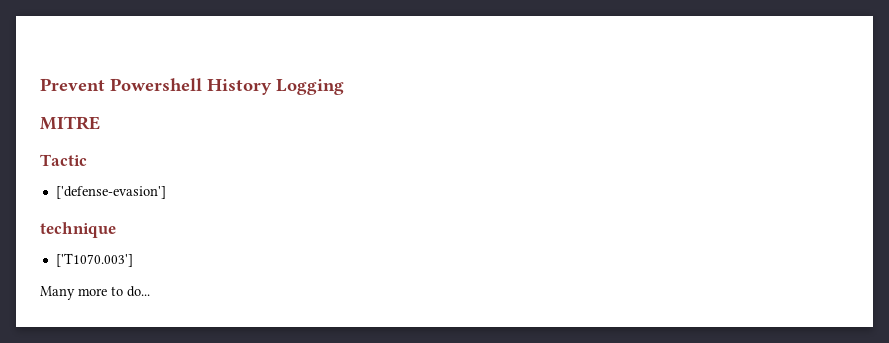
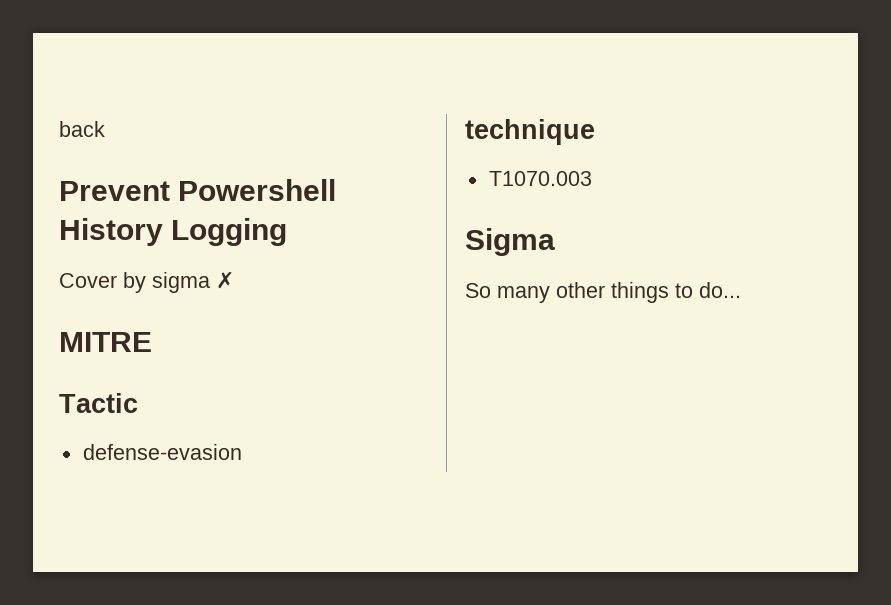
(40, 84) none -> [59,121,105,137] back //
(344, 87) none -> [59,271,234,293] // Cover by sigma ✗
[55,186,166,199] ['defense-evasion'] -> [82,444,242,460] defense-evasion
[55,253,133,267] [40,286,107,300] ['T1070.003'] // Many more -> [488,171,592,186] [465,228,555,256] [465,282,669,303] T1070.003 // Sigma // So many other things

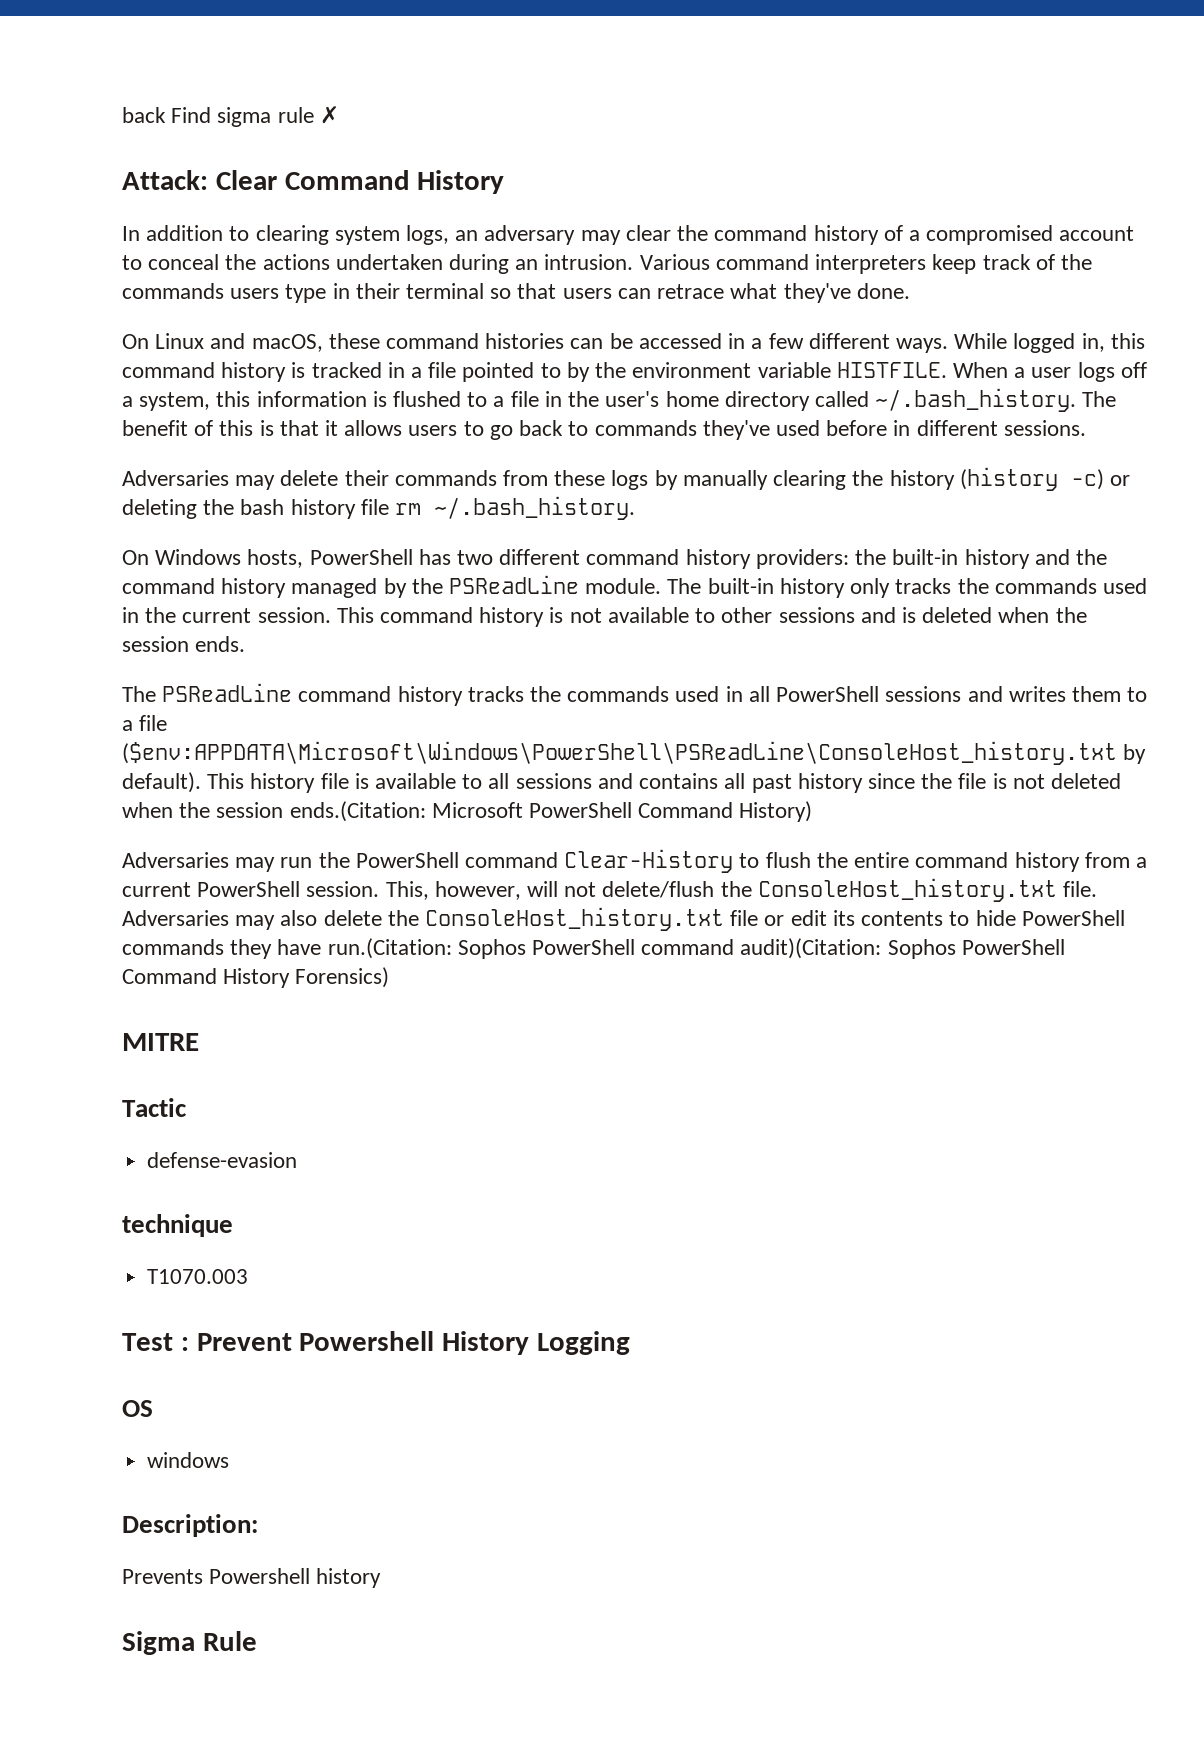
[59,121,105,137] [59,179,337,201] [59,218,288,246] [59,271,234,293] back // Prevent Powershell History Logging // Cover by sigma ✗ -> [122,106,339,127] [122,170,505,194] [122,225,1135,245] [122,254,1092,274] [122,283,910,303] [122,333,1145,353] [122,362,1147,382] [122,388,1117,412] [122,420,1086,440] [122,467,1130,491] [122,496,636,520] [122,549,1107,569] [122,575,1147,598] [122,607,1087,627] [122,636,246,652] [122,683,1148,706] [122,715,168,731] [122,741,1147,765] [122,772,1121,793] [122,801,813,822] [122,849,1147,873] [122,878,1098,902] [122,907,1125,931] [122,938,1065,959] [122,967,390,988] back Find sigma rule ✗ // Attack: Clear Command History // In addition to clearing system logs, an adversary may clear the command history of a compromised account to conceal the actions undertaken during an intrusion. Various command interpreters keep track of the commands users type in their terminal so that users can retrace what they've done. // On Linux and macOS, these command histories can be accessed in a few different ways. While logged in, this command history is tracked in a file pointed to by the environment variable HISTFILE. When a user logs off a system, this information is flushed to a file in the user's home directory called ~/.bash_history. The benefit of this is that it allows users to go back to commands they've used before in different sessions. // Adversaries may delete their commands from these logs by manually clearing the history (history -c) or deleting the bash history file rm ~/.bash_history. // On Windows hosts, PowerShell has two different command history providers: the built-in history and the command history managed by the PSReadLine module. The built-in history only tracks the commands used in the current session. This command history is not available to other sessions and is deleted when the session ends. // The PSReadLine command history tracks the commands used in all PowerShell sessions and writes them to a file ($env:APPDATA\Microsoft\Windows\PowerShell\PSReadLine\ConsoleHost_history.txt by default). This history file is available to all sessions and contains all past history since the file is not deleted when the session ends.(Citation: Microsoft PowerShell Command History) // Adversaries may run the PowerShell command Clear-History to flush the entire command history from a current PowerShell session. This, however, will not delete/flush the ConsoleHost_history.txt file. Adversaries may also delete the ConsoleHost_history.txt file or edit its contents to hide PowerShell commands they have run.(Citation: Sophos PowerShell command audit)(Citation: Sophos PowerShell Command History Forensics)
[465,228,555,256] [465,282,741,303] Sigma // So many other things to do... -> [122,1331,631,1355] [122,1400,153,1417] [147,1452,230,1468] [122,1514,258,1537] [122,1568,382,1588] [122,1631,257,1655] Test : Prevent Powershell History Logging // OS // windows // Description: // Prevents Powershell history // Sigma Rule

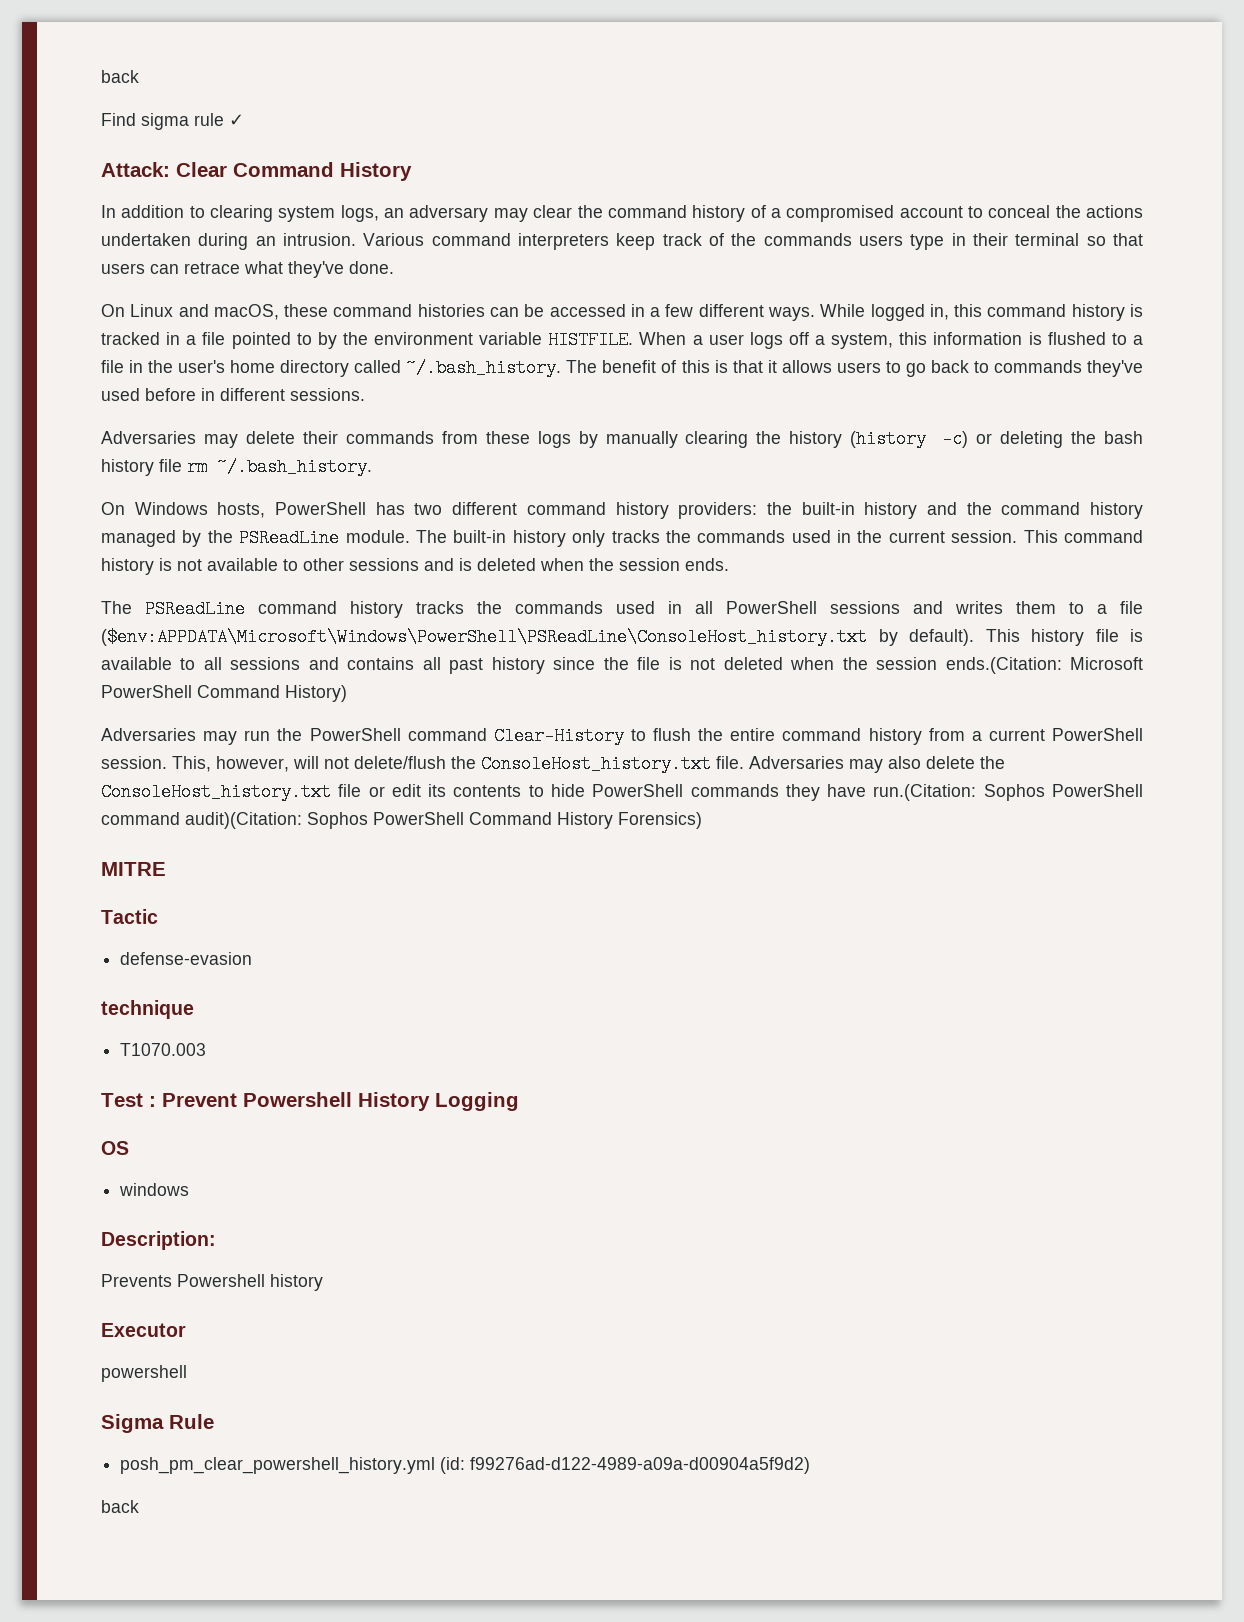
[122,107,166,123] back -> [101,70,139,83] back //
[319,106,339,124] ✗ -> [229,114,244,126] ✓
(382, 1578) none -> [101,1323,186,1337] [101,1365,187,1382] // Executor // powershell
(257, 1641) none -> [120,1457,811,1474] [101,1500,139,1513] // posh_pm_clear_powershell_history.yml (id: f99276ad-d122-4989-a09a-d00904a5f9d2) // back

